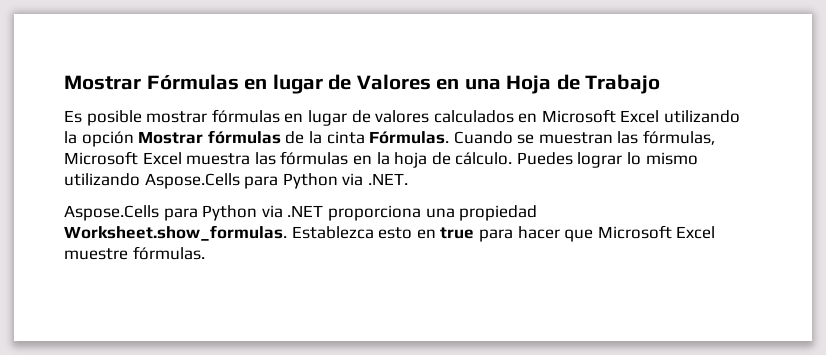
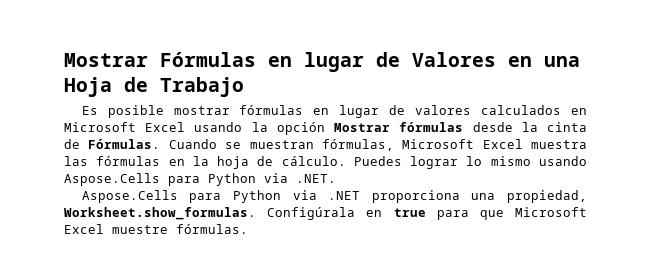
[664,110,741,123] utilizando -> [194,122,243,132] usando
[285,131,305,144] de -> [472,122,513,132] desde
(365, 137) none -> [64,139,80,149] de
[617,131,639,144] las -> (314, 144) none
[64,173,140,186] utilizando -> [539,156,587,166] usando
[459,205,538,221] [64,225,413,241] propiedad Worksheet.show_formulas. Establezca esto -> [507,190,587,203] [64,207,356,220] propiedad, Worksheet.show_formulas. Configúrala
[517,226,560,239] hacer -> (469, 215) none

